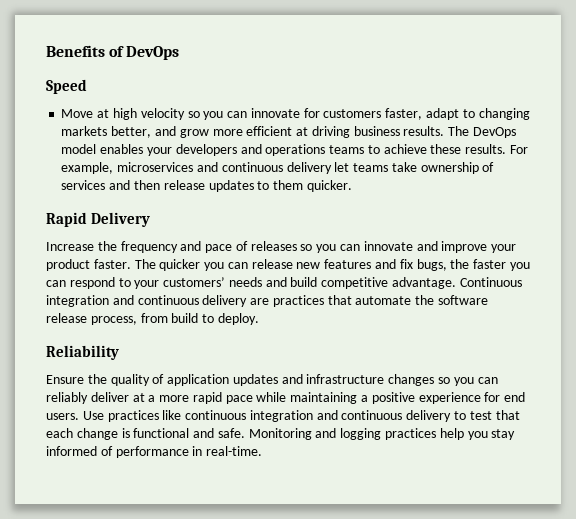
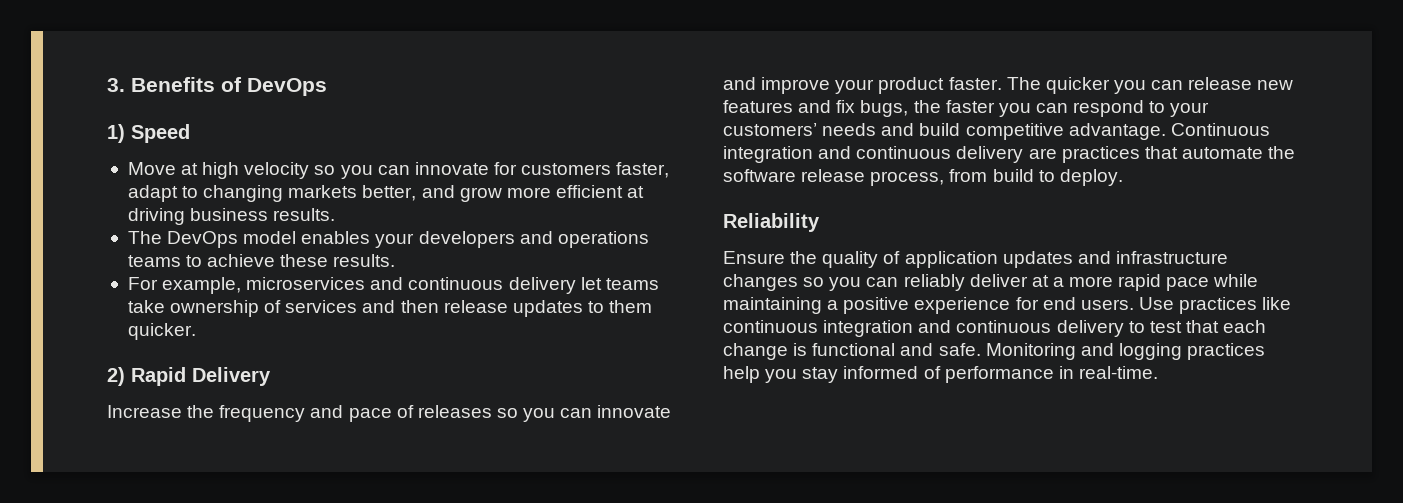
(46, 51) none -> [107,78,125,92] 3.
(180, 53) none -> [107,124,125,143] 1)
(445, 131) none -> (336, 214) //
(507, 149) none -> (396, 260) //
(352, 186) none -> [107,367,125,386] 2)

